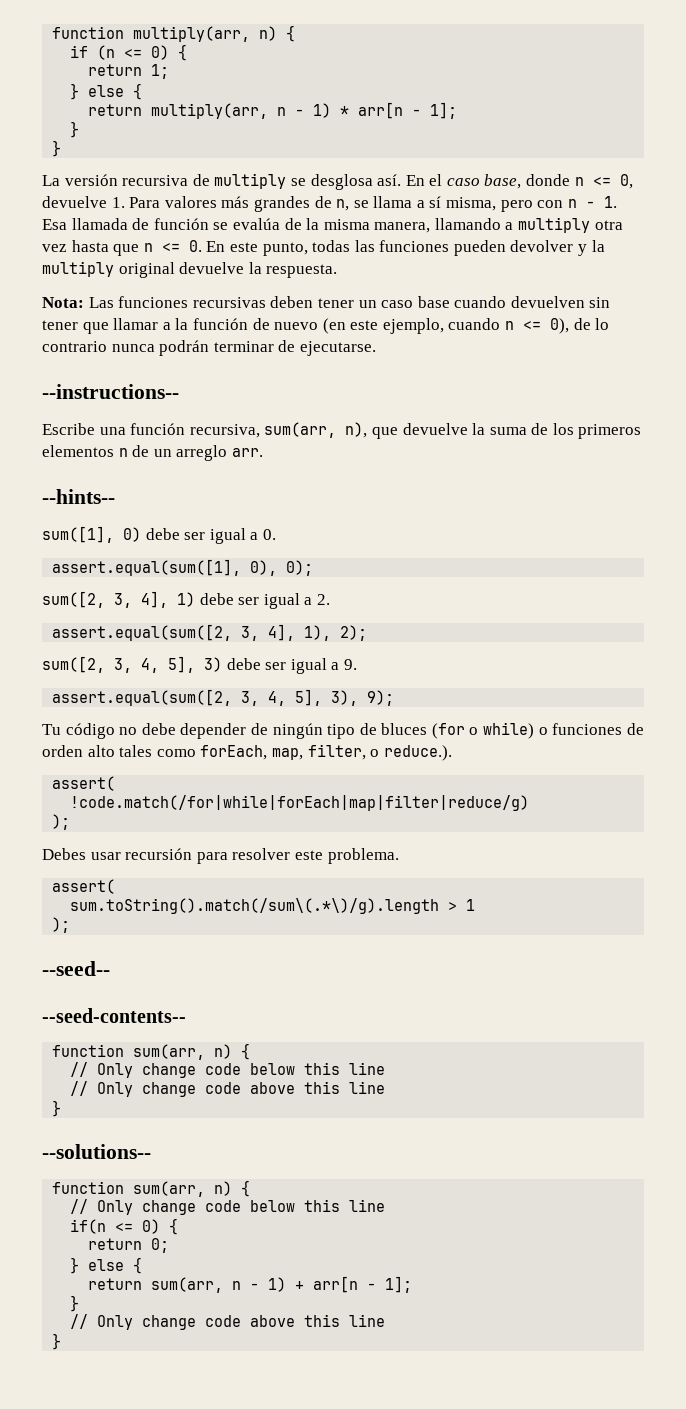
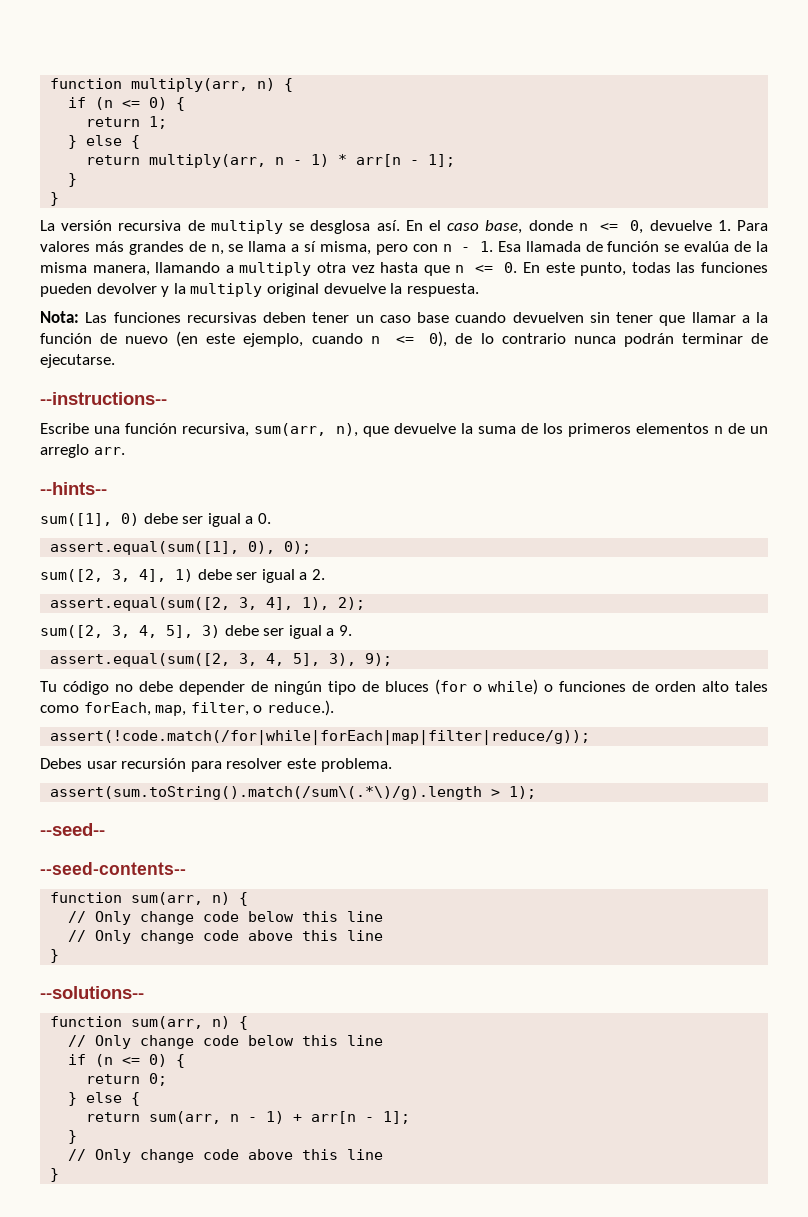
[52,776,116,791] [70,795,530,811] [52,814,71,830] assert( // !code.match(/for|while|forEach|map|filter|reduce/g) // ); -> [50,730,591,745] assert(!code.match(/for|while|forEach|map|filter|reduce/g));
[52,879,116,894] [70,898,476,914] [52,917,71,933] assert( // sum.toString().match(/sum\(.*\)/g).length > 1 // ); -> [50,786,537,800] assert(sum.toString().match(/sum\(.*\)/g).length > 1);
[70,1219,107,1234] if(n -> [68,1054,114,1067] if (n

